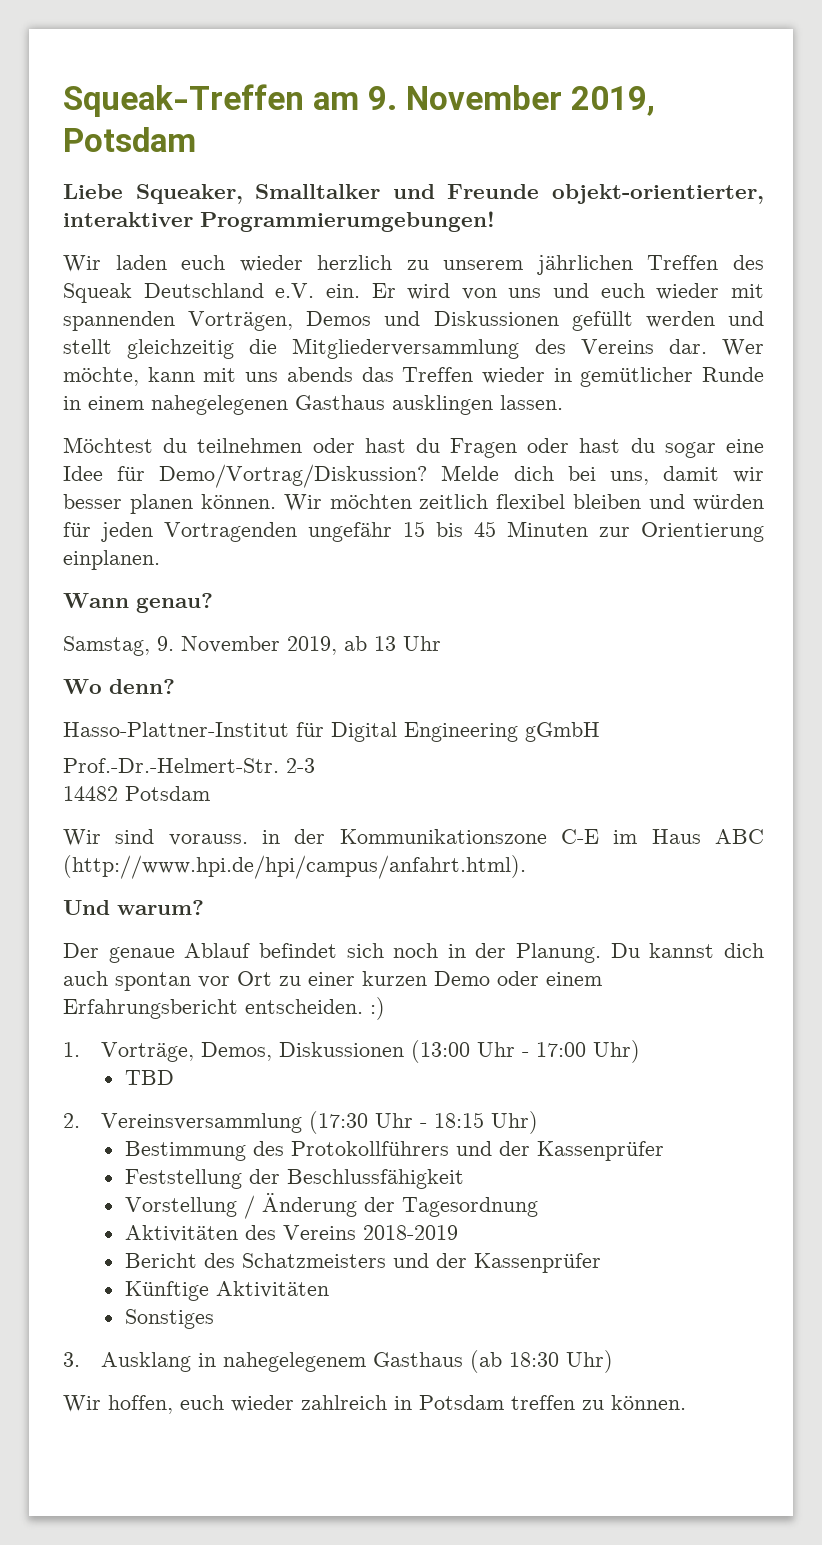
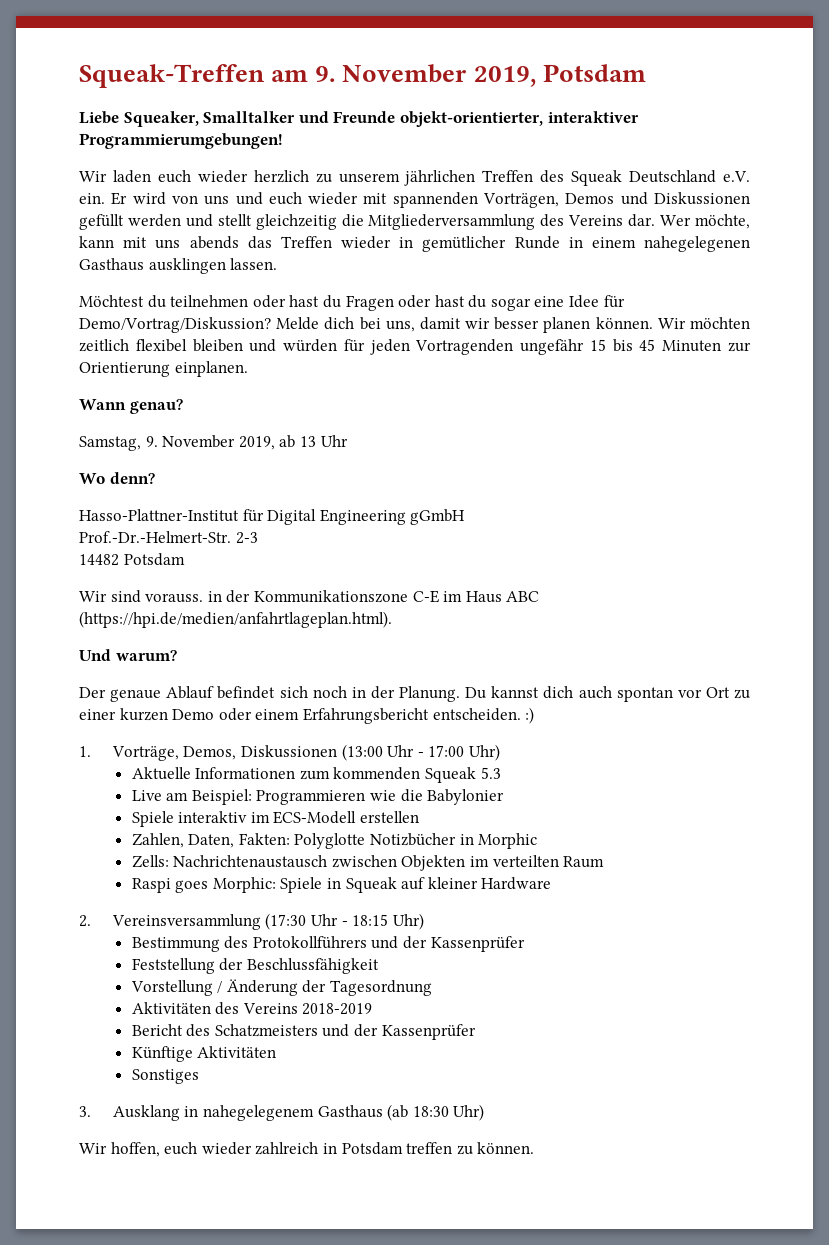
[63,855,526,879] (http://www.hpi.de/hpi/campus/anfahrt.html). -> [79,611,392,628] (https://hpi.de/medien/anfahrtlageplan.html).
[124,1070,174,1085] TBD -> [131,767,501,783] [131,789,505,805] [131,811,419,827] [131,833,538,849] [131,855,605,871] [131,877,552,893] Aktuelle Informationen zum kommenden Squeak 5.3 // Live am Beispiel: Programmieren wie die Babylonier // Spiele interaktiv im ECS-Modell erstellen // Zahlen, Daten, Fakten: Polyglotte Notizbücher in Morphic // Zells: Nachrichtenaustausch zwischen Objekten im verteilten Raum // Raspi goes Morphic: Spiele in Squeak auf kleiner Hardware

